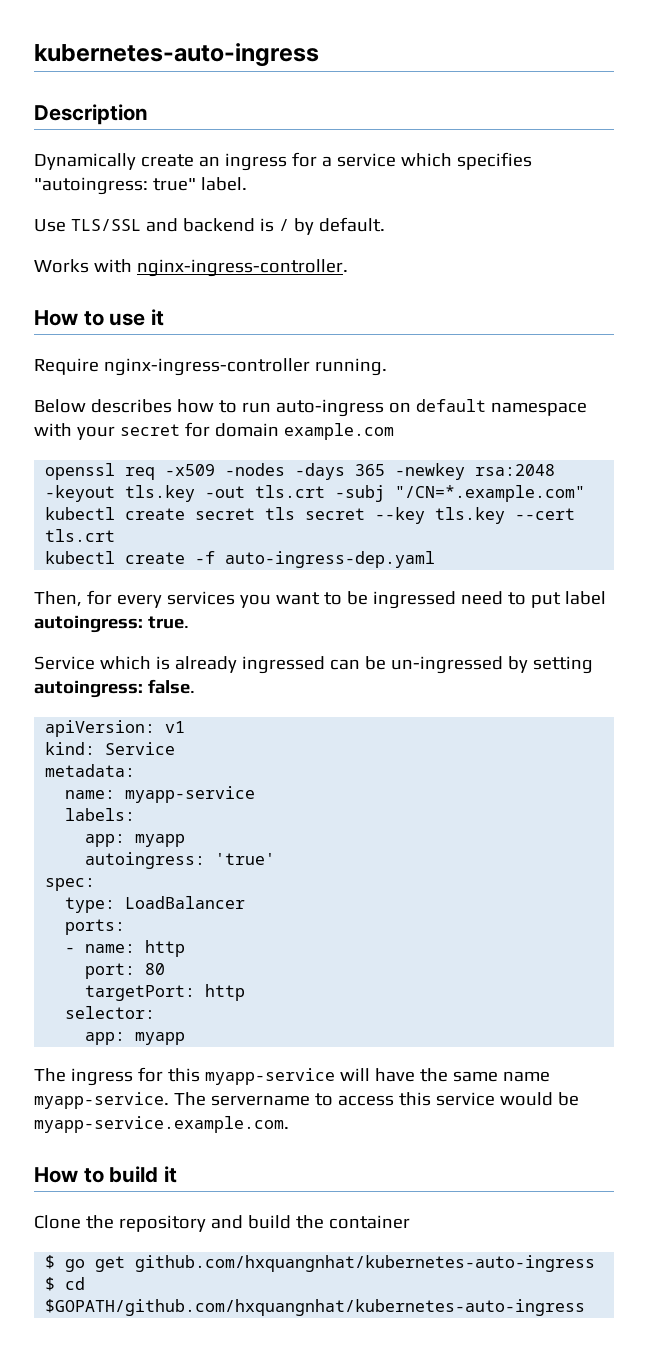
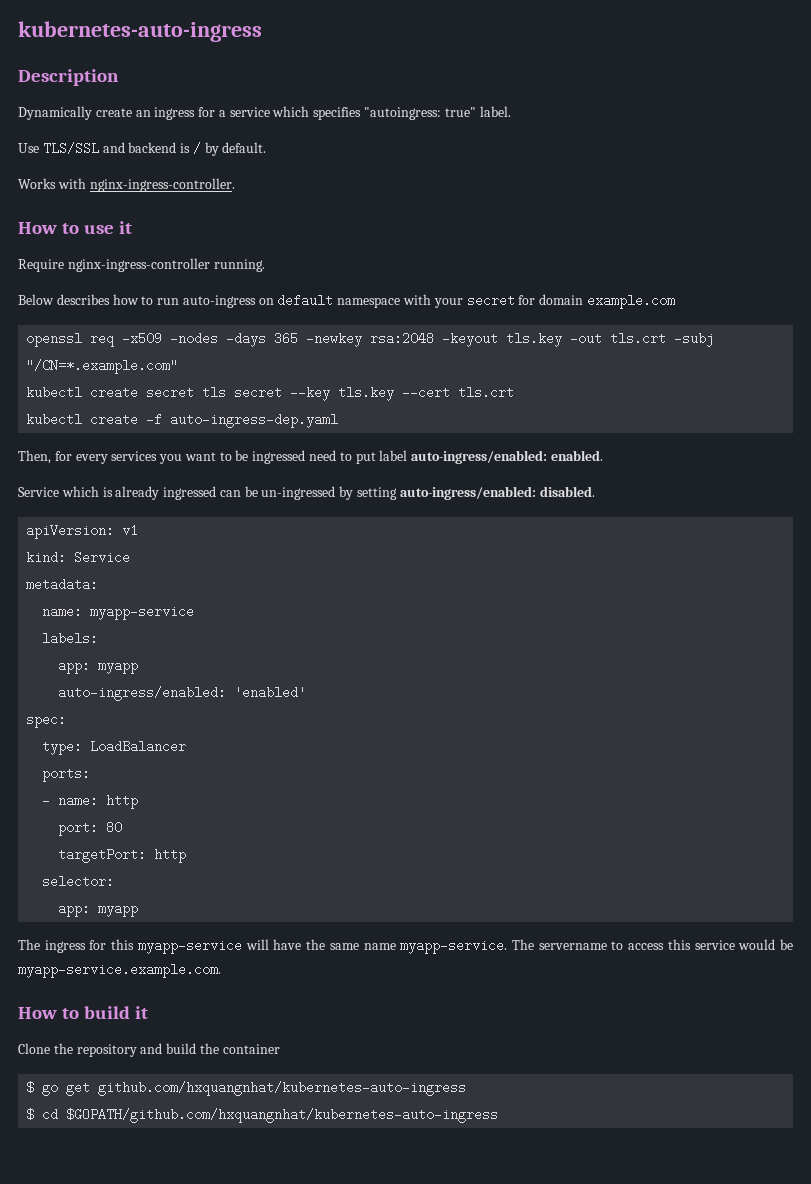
[34,615,189,633] autoingress: true. -> [411,450,603,464] auto-ingress/enabled: enabled.
[34,679,195,698] autoingress: false. -> [399,486,595,500] auto-ingress/enabled: disabled.
[85,852,276,869] autoingress: 'true' -> [58,686,307,701] auto-ingress/enabled: 'enabled'

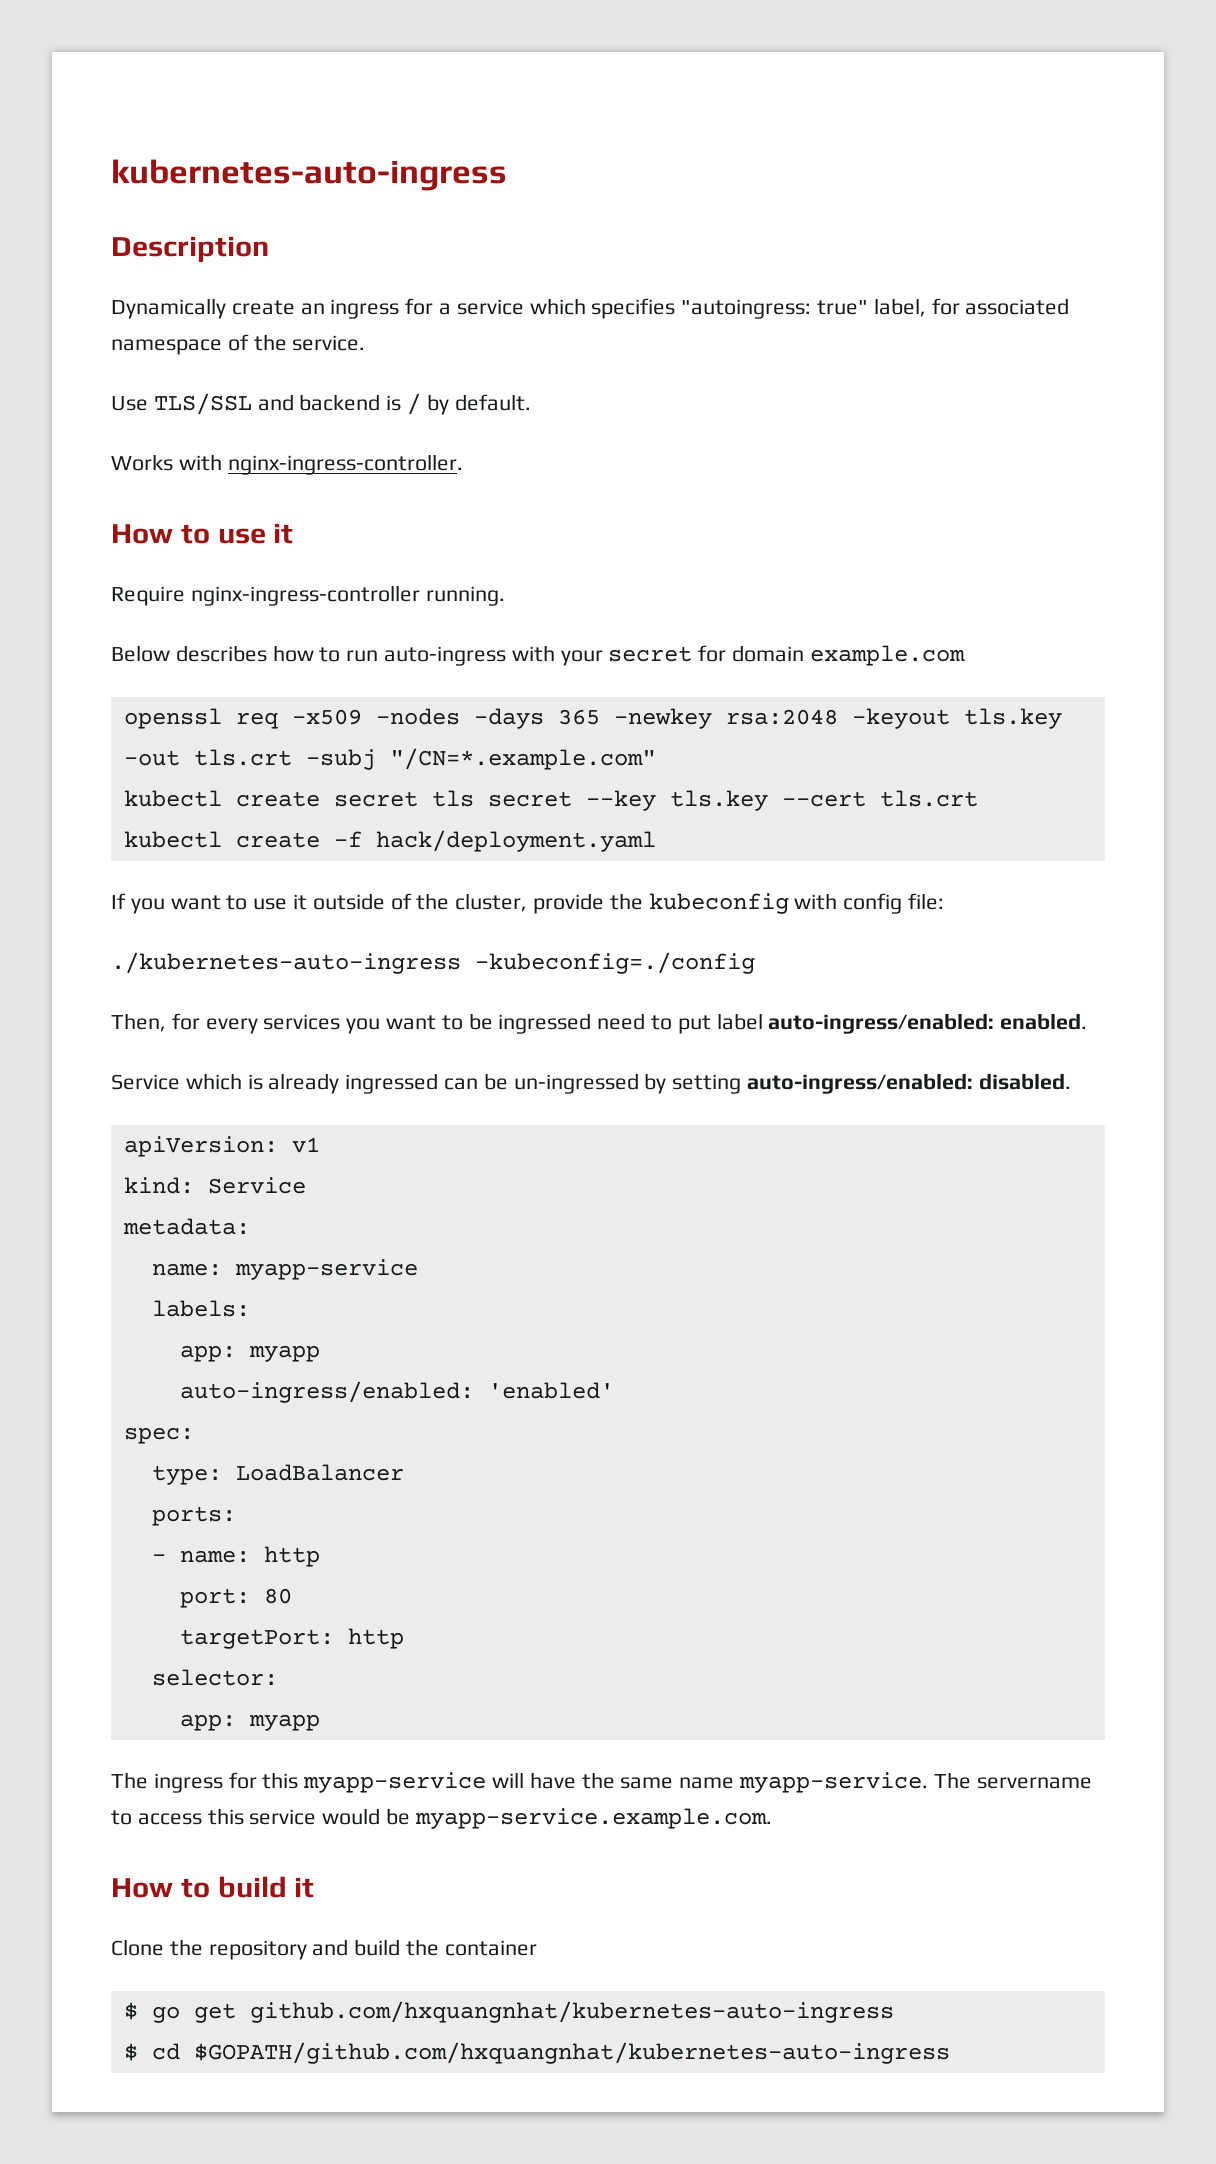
[479,106,511,117] label. -> [873,298,1070,317] [111,334,366,355] label, for associated namespace of the service.
[258,294,401,308] on default namespace -> (507, 656) none
[170,413,339,428] auto-ingress-dep.yaml -> [375,830,656,852] [111,893,945,914] [111,952,755,974] hack/deployment.yaml // If you want to use it outside of the cluster, provide the kubeconfig with config file: // ./kubernetes-auto-ingress -kubeconfig=./config

